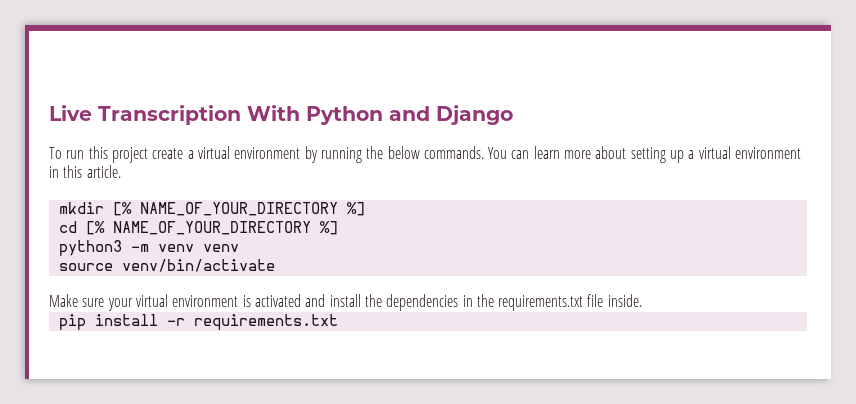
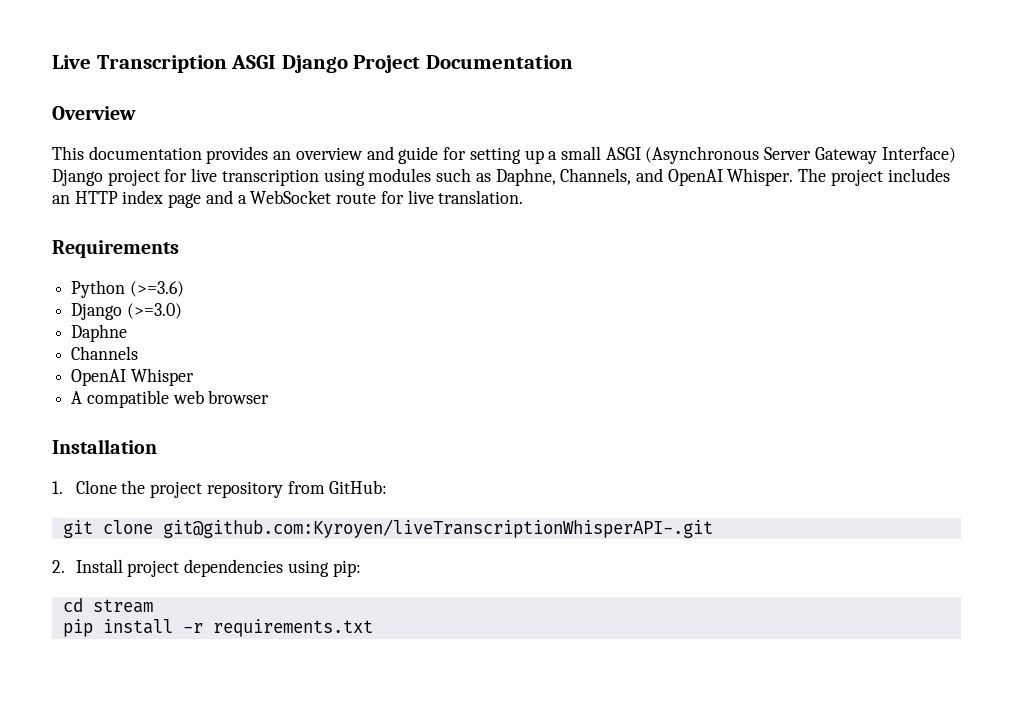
[247,105,513,125] [49,146,802,163] [49,165,121,178] [58,202,365,216] [58,221,338,235] [58,240,239,256] [58,259,275,272] [49,294,642,311] With Python and Django // To run this project create a virtual environment by running the below commands. You can learn more about setting up a virtual environment in this article. // mkdir [% NAME_OF_YOUR_DIRECTORY %] // cd [% NAME_OF_YOUR_DIRECTORY %] // python3 -m venv venv // source venv/bin/activate // Make sure your virtual environment is activated and install the dependencies in the requirements.txt file inside. -> [231,55,573,73] [52,106,136,120] [52,146,956,164] [52,168,950,186] [52,190,524,208] [52,240,179,258] [71,280,184,298] [71,303,182,320] [71,324,128,342] [71,346,139,360] [71,368,194,386] [71,390,270,408] [52,439,157,454] [52,480,388,498] [62,519,713,538] [52,559,361,577] [62,598,153,613] ASGI Django Project Documentation // Overview // This documentation provides an overview and guide for setting up a small ASGI (Asynchronous Server Gateway Interface) Django project for live transcription using modules such as Daphne, Channels, and OpenAI Whisper. The project includes an HTTP index page and a WebSocket route for live translation. // Requirements // Python (>=3.6) // Django (>=3.0) // Daphne // Channels // OpenAI Whisper // A compatible web browser // Installation // 1. Clone the project repository from GitHub: // git clone git@github.com:Kyroyen/liveTranscriptionWhisperAPI-.git // 2. Install project dependencies using pip: // cd stream

